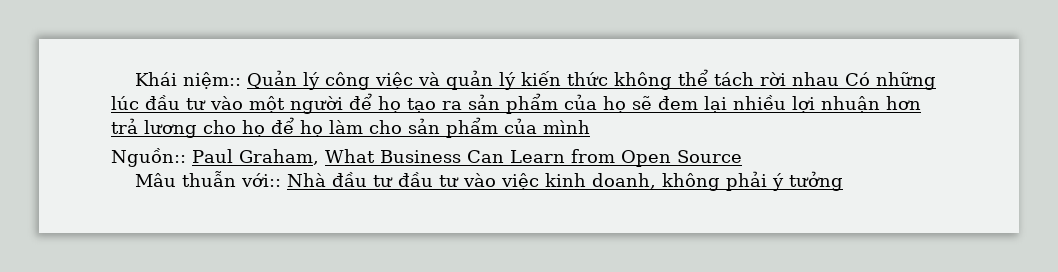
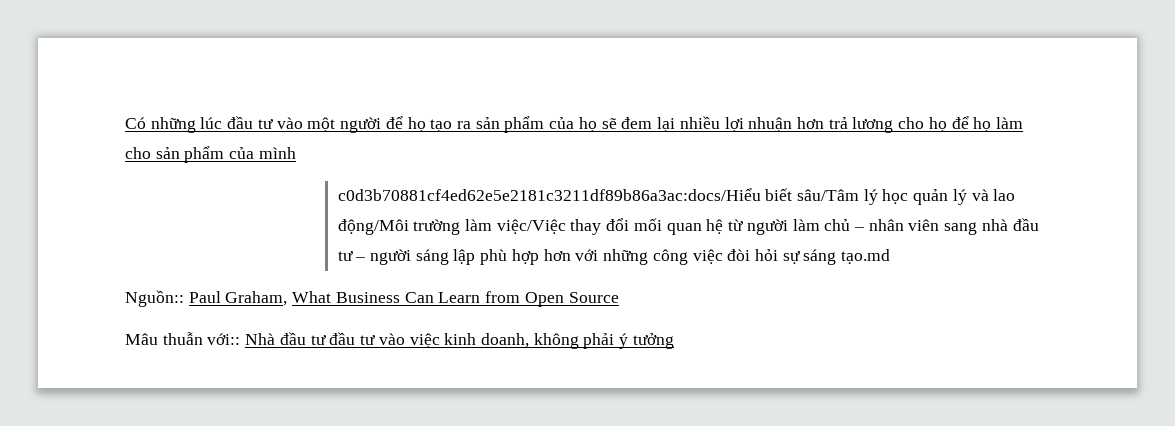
[135,69,840,90] Khái niệm:: Quản lý công việc và quản lý kiến thức không thể tách rời nhau -> (125, 123) none
(590, 127) none -> [337,188,1016,205] [337,218,1039,235] [337,249,891,265] // c0d3b70881cf4ed62e5e2181c3211df89b86a3ac:docs/Hiểu biết sâu/Tâm lý học quản lý và lao động/Môi trường làm việc/Việc thay đổi mối quan hệ từ người làm chủ – nhân viên sang nhà đầu tư – người sáng lập phù hợp hơn với những công việc đòi hỏi sự sáng tạo.md

